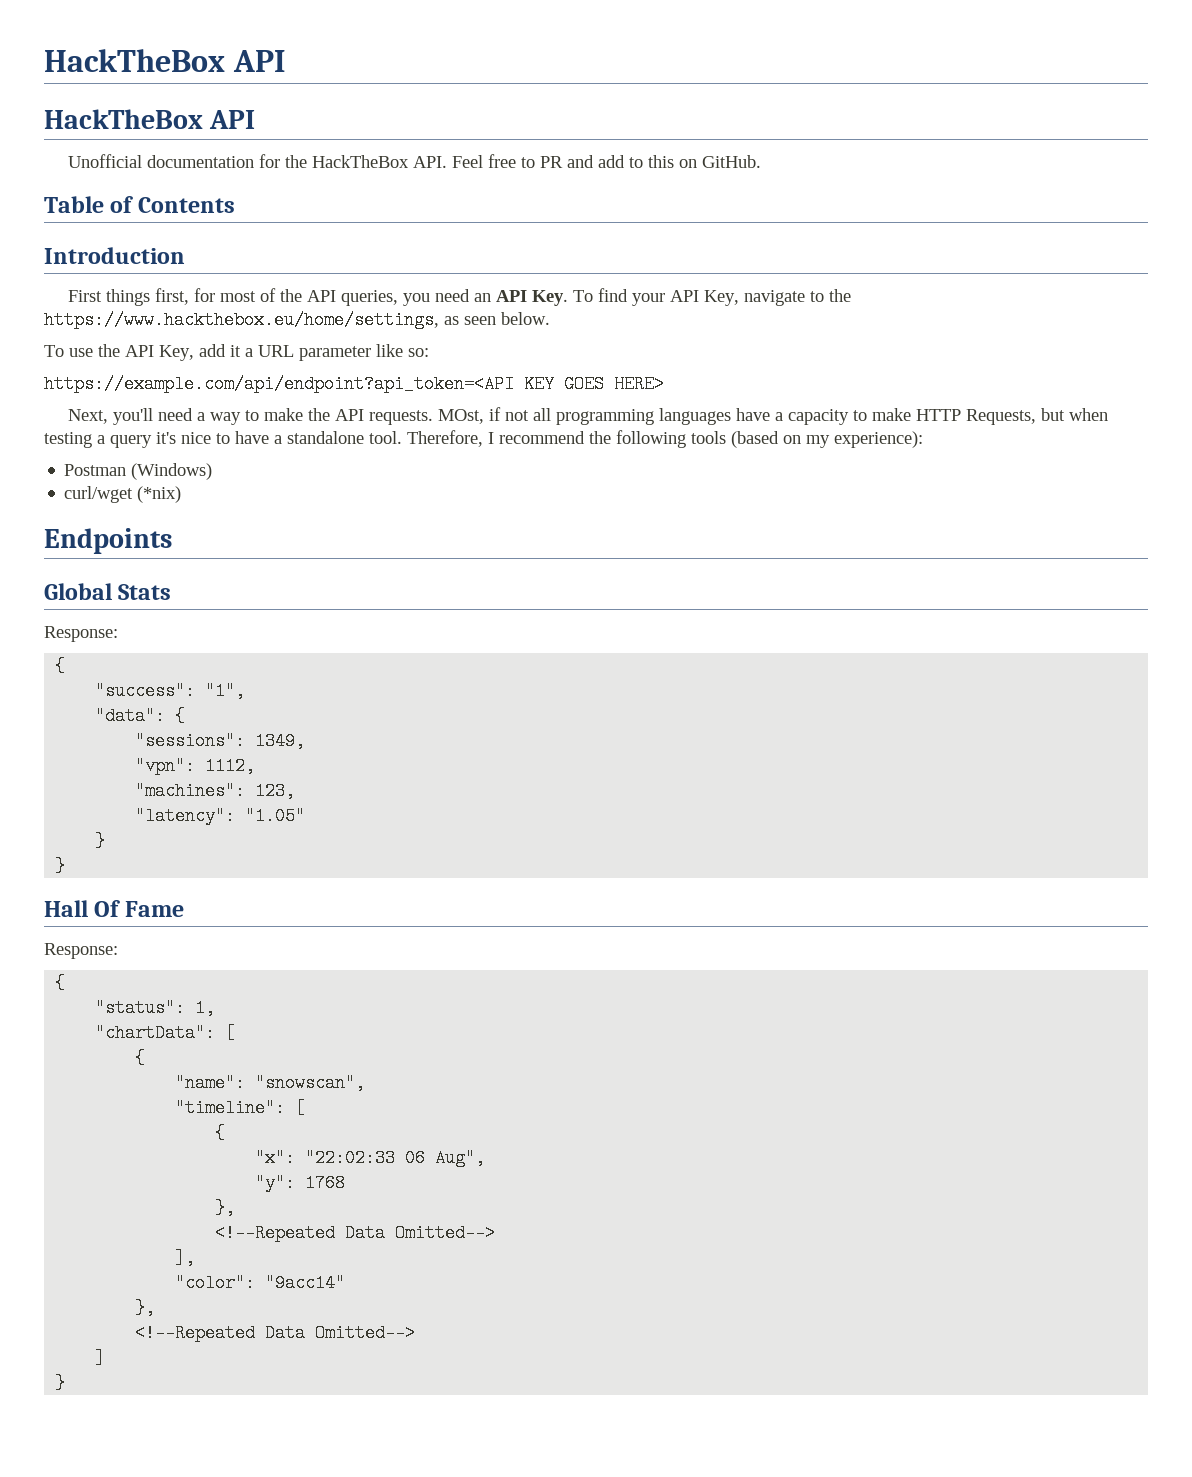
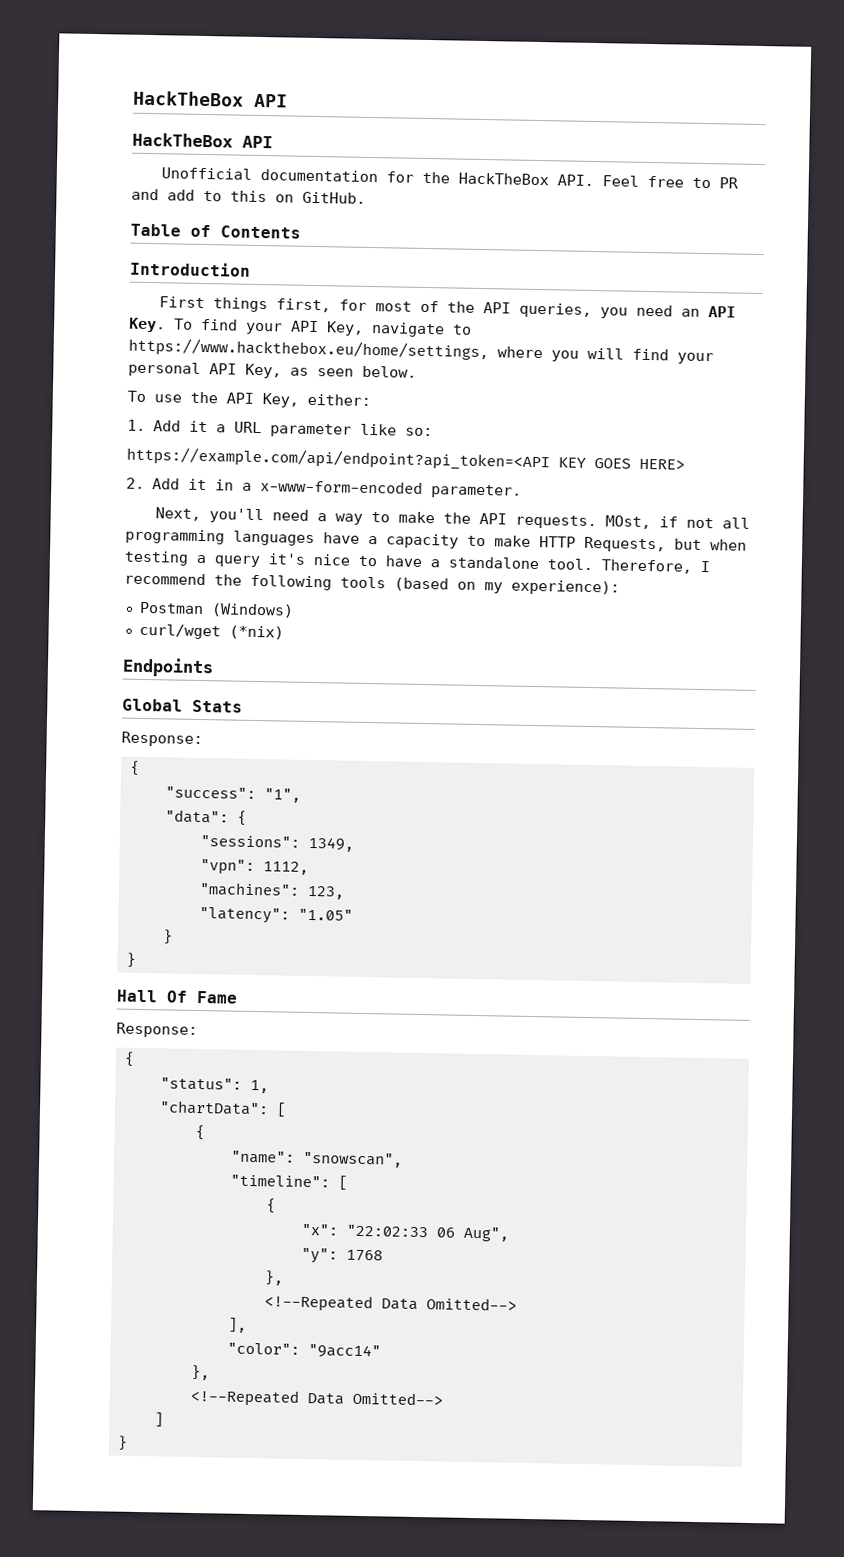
[829,289,852,302] [44,311,439,329] the https://www.hackthebox.eu/home/settings, -> [128,337,714,365] [128,361,282,379] https://www.hackthebox.eu/home/settings, where you will find your personal API Key,
[199,344,226,357] add -> [307,393,371,407] [127,419,182,432] either: // 1. Add
(664, 384) none -> [126,477,523,499] // 2. Add it in a x-www-form-encoded parameter.

